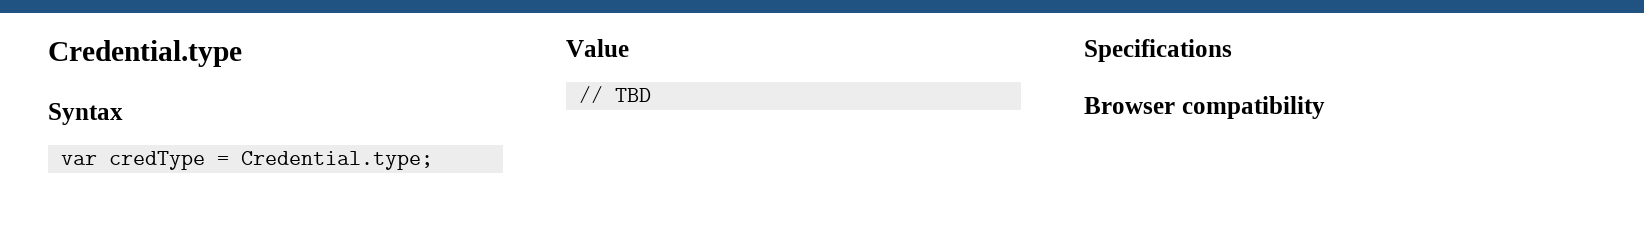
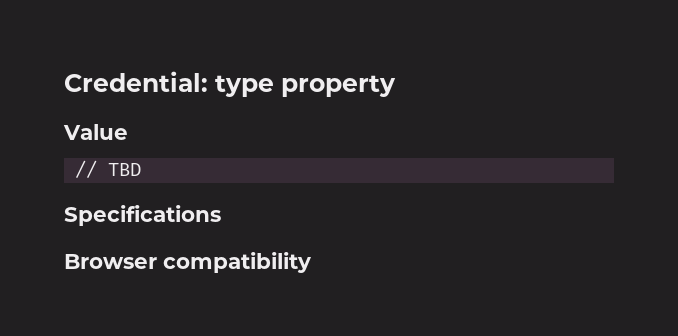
[48,40,242,67] [48,103,123,125] [60,151,433,170] Credential.type // Syntax // var credType = Credential.type; -> [64,71,396,97] Credential: type property

